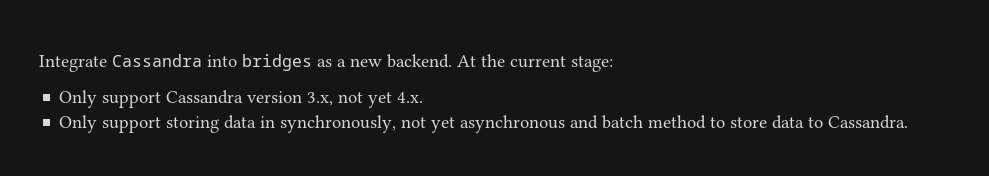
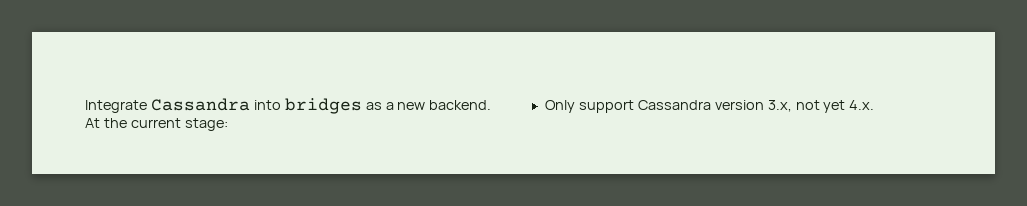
[59,115,909,133] // Only support storing data in synchronously, not yet asynchronous and batch method to store data to Cassandra. -> (875, 105) none

